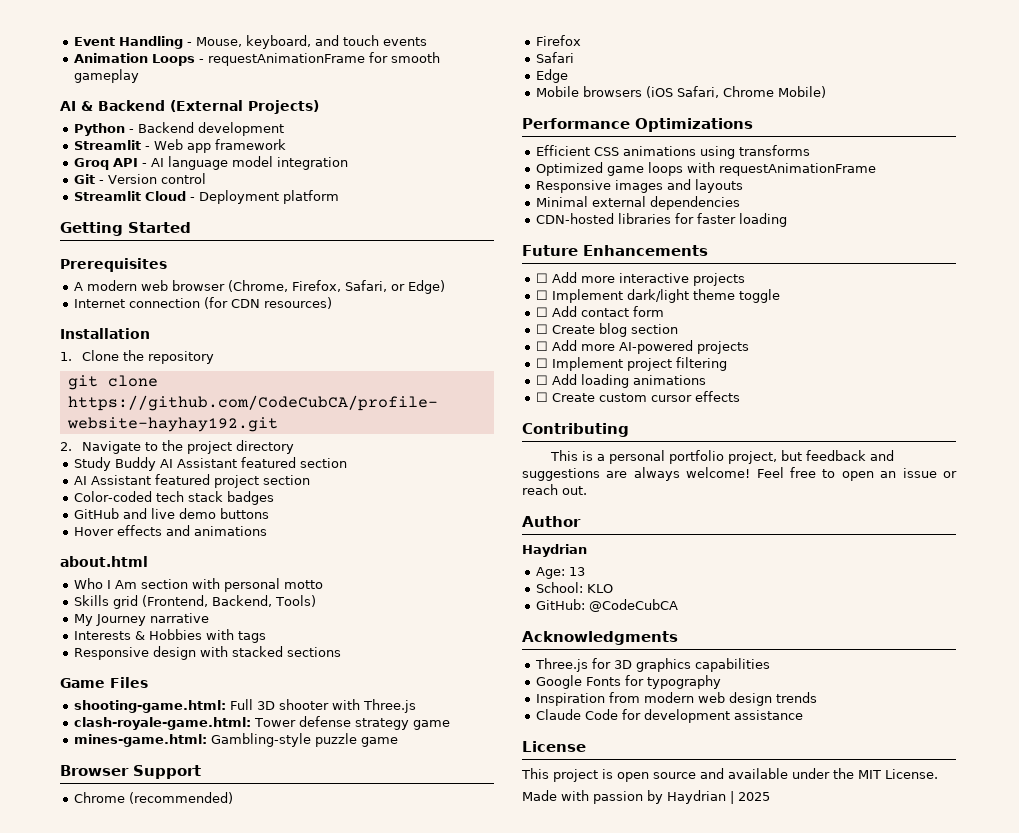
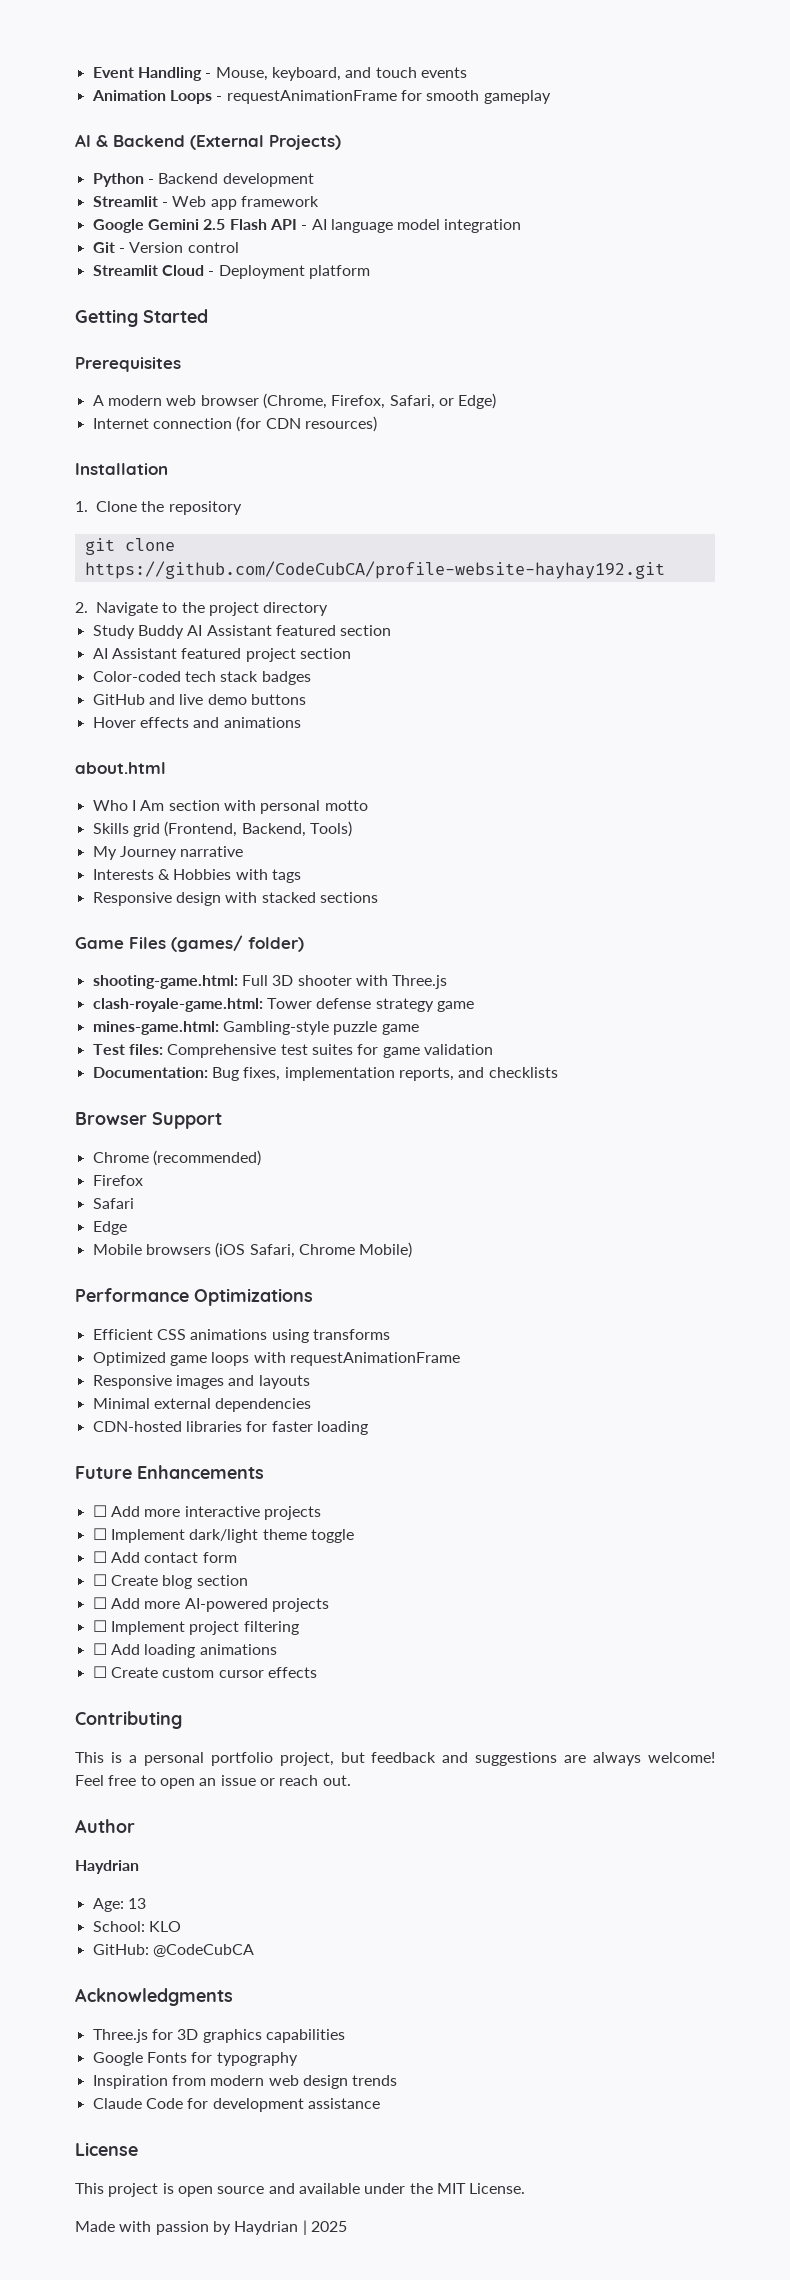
[74,158,110,170] Groq -> [92,219,267,233] Google Gemini 2.5 Flash
(148, 682) none -> [171,935,304,952] (games/ folder)
(399, 742) none -> [92,1044,493,1058] [92,1067,558,1081] // Test files: Comprehensive test suites for game validation // Documentation: Bug fixes, implementation reports, and checklists

